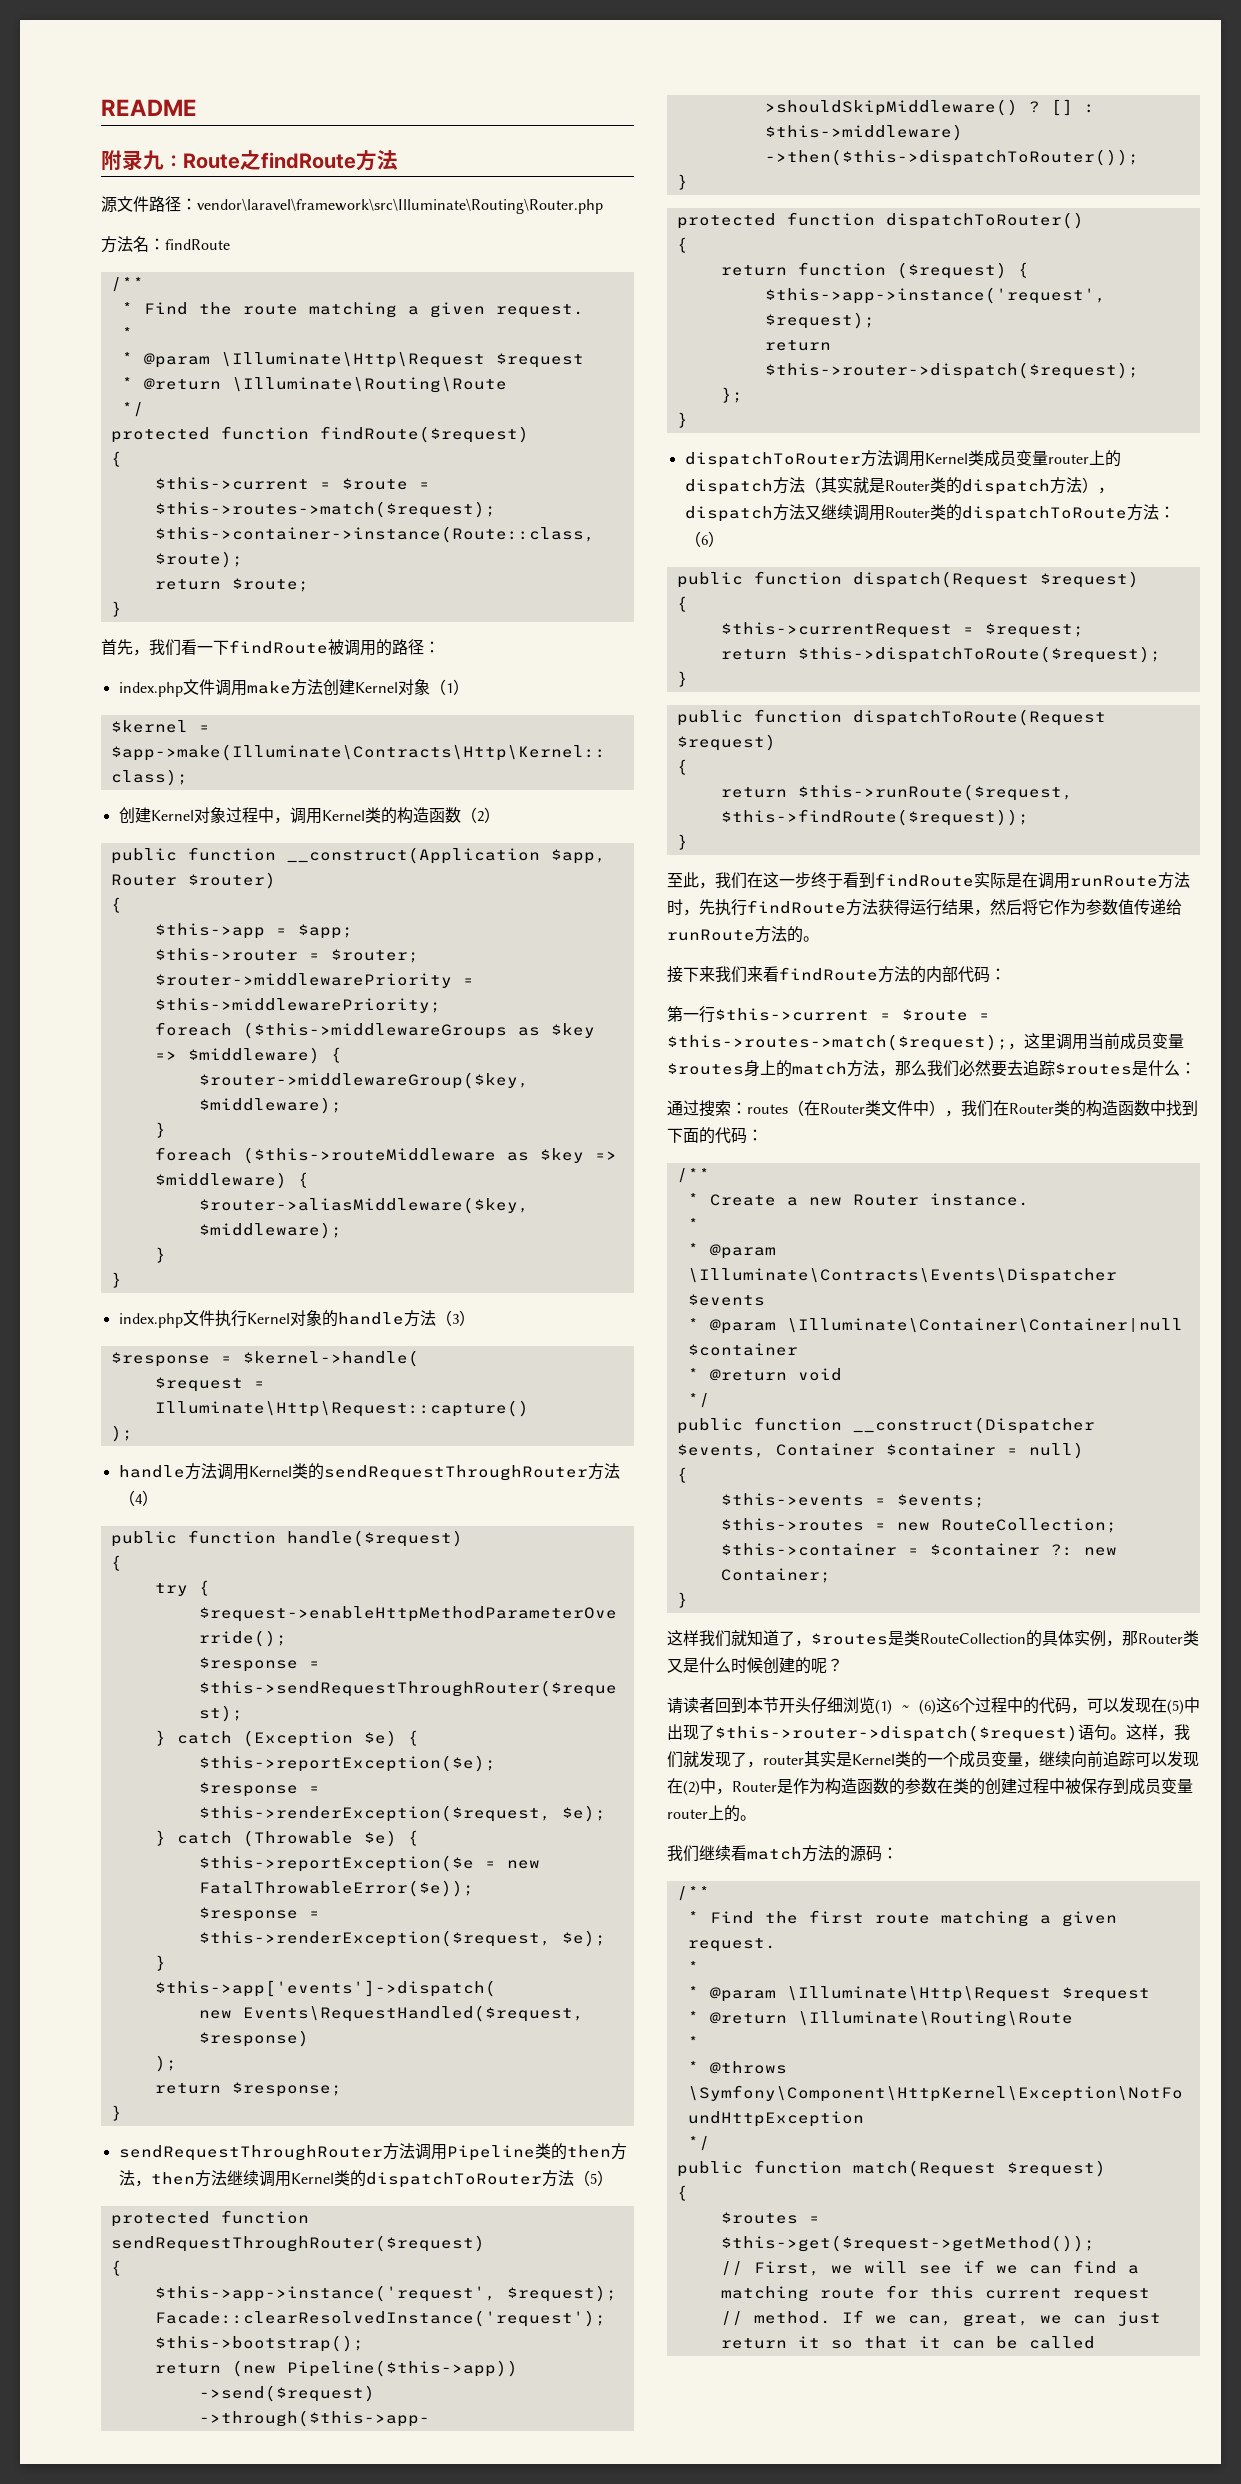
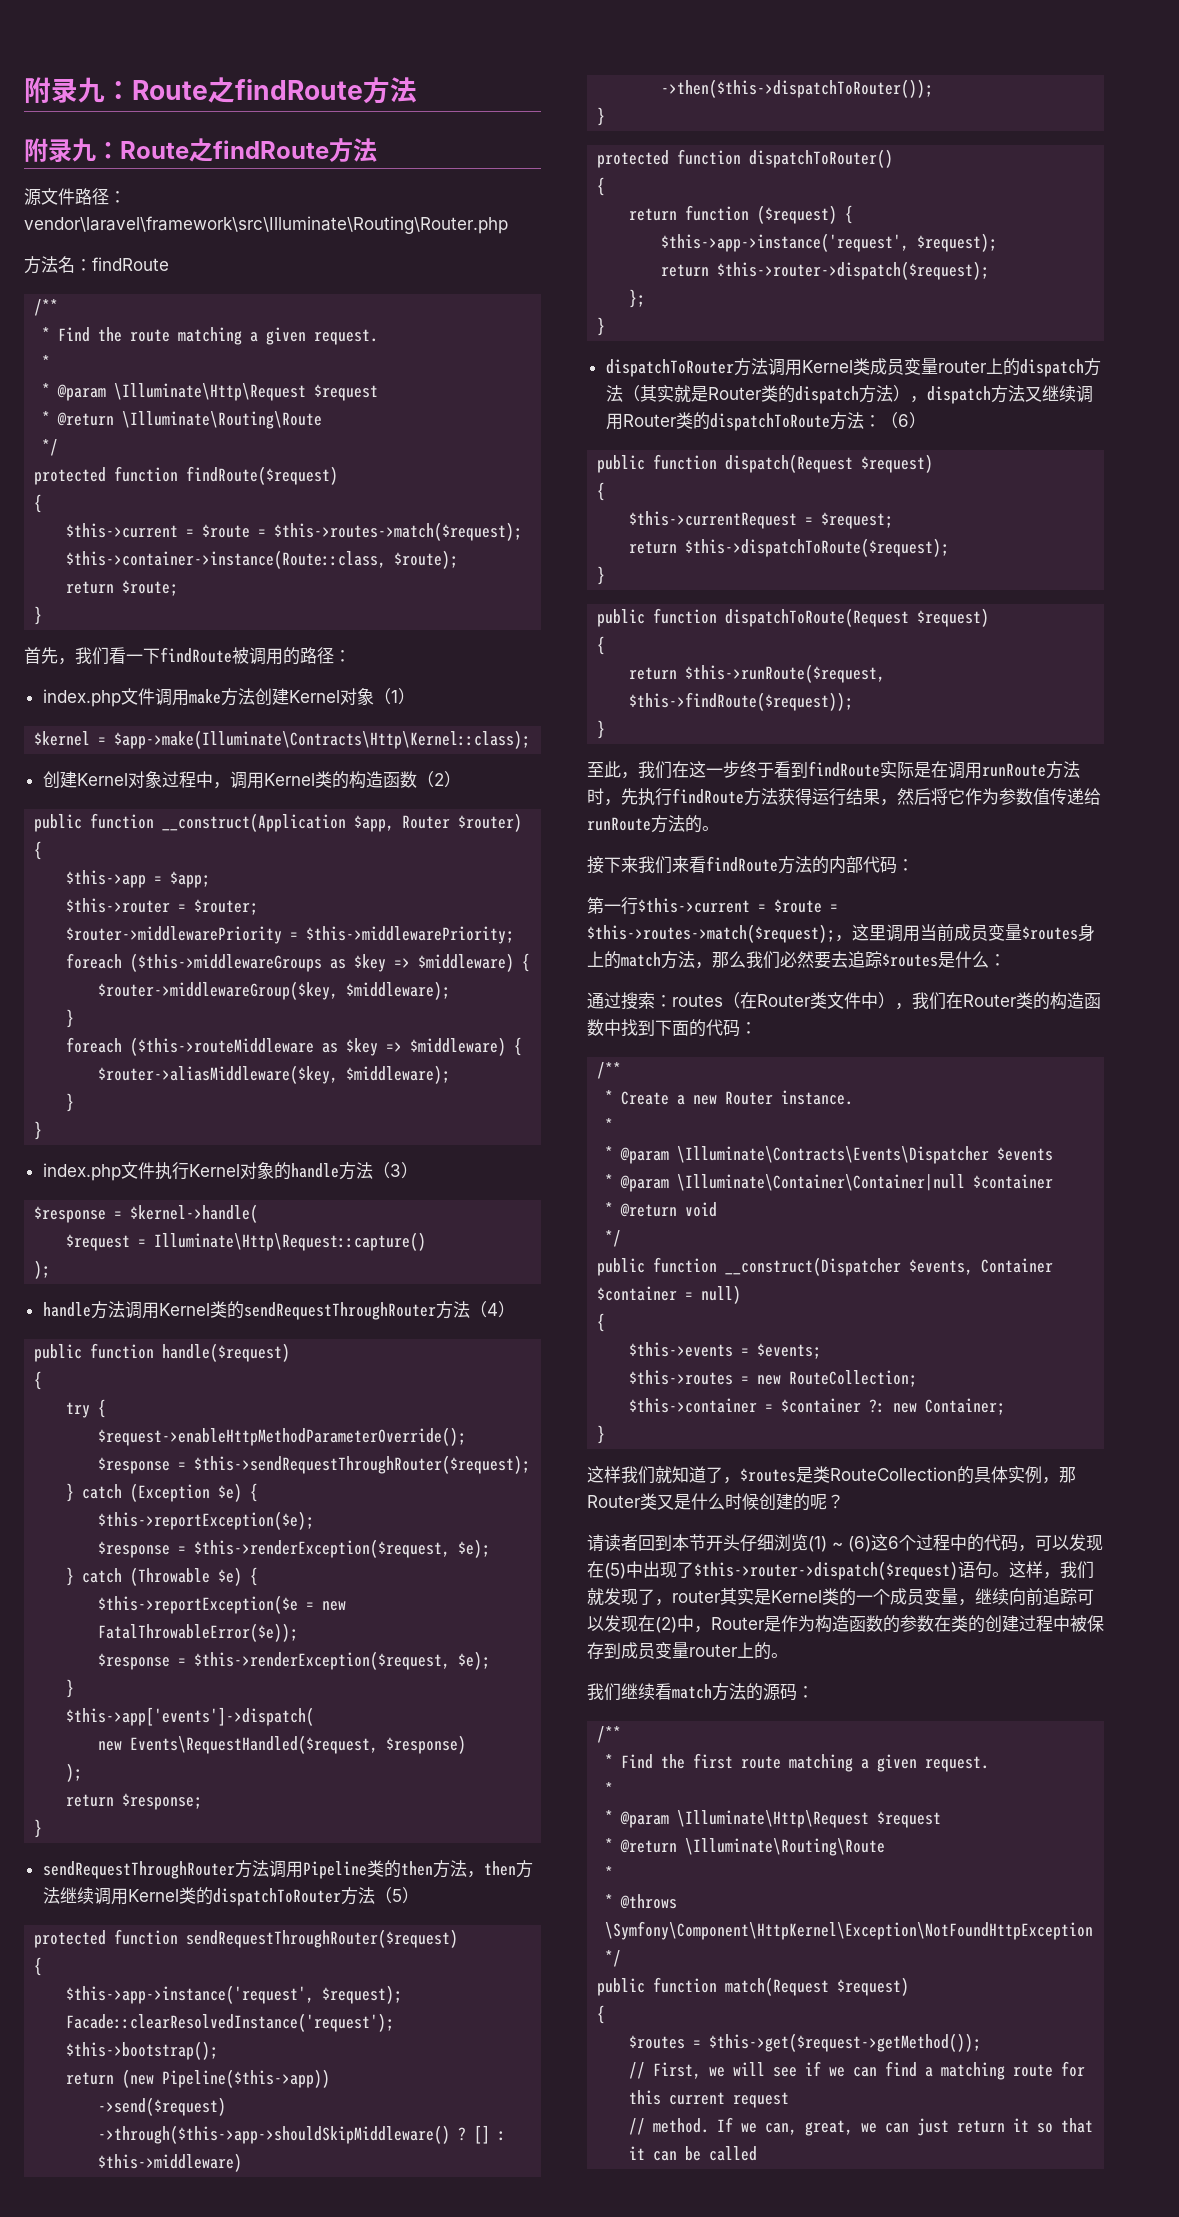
[101,99,197,116] README -> [24,77,417,104] 附录九：Route之findRoute方法

